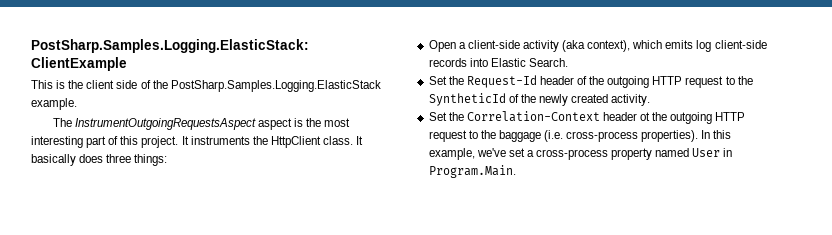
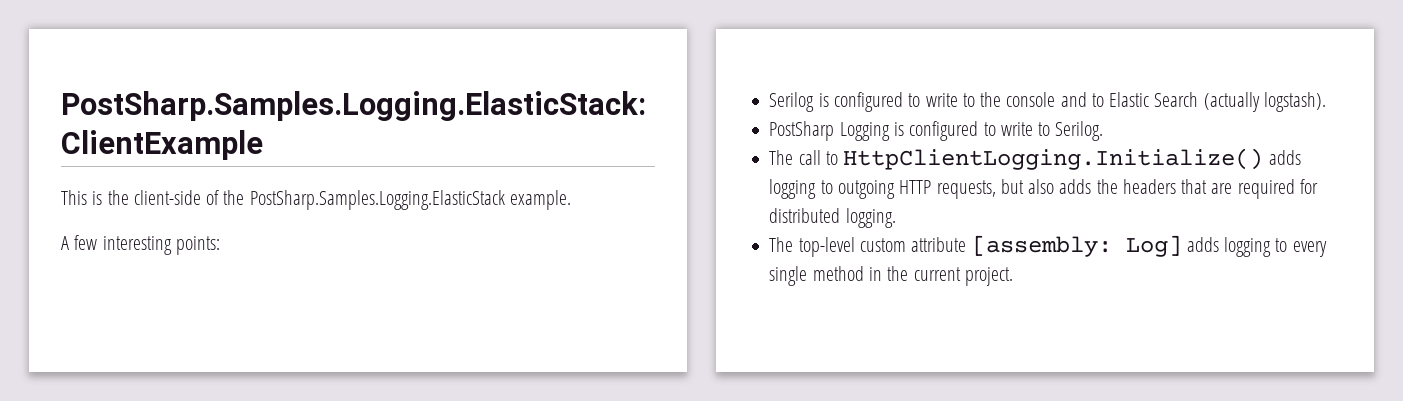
[86,80,138,89] client side -> [133,190,201,205] client-side
[52,118,351,130] [31,136,364,148] [31,154,168,166] [428,40,767,52] [428,58,568,67] [428,75,753,88] [428,93,651,106] [428,111,746,124] [428,130,732,142] [428,148,733,160] [428,165,516,178] The InstrumentOutgoingRequestsAspect aspect is the most interesting part of this project. It instruments the HttpClient class. It basically does three things: // Open a client-side activity (aka context), which emits log client-side records into Elastic Search. // Set the Request-Id header of the outgoing HTTP request to the SyntheticId of the newly created activity. // Set the Correlation-Context header ot the outgoing HTTP request to the baggage (i.e. cross-process properties). In this example, we've set a cross-process property named User in Program.Main. -> [61,235,220,255] [769,92,1326,112] [769,121,1104,141] [769,148,1301,170] [769,179,1318,199] [769,208,896,228] [769,235,1327,257] [769,266,1013,286] A few interesting points: // Serilog is configured to write to the console and to Elastic Search (actually logstash). // PostSharp Logging is configured to write to Serilog. // The call to HttpClientLogging.Initialize() adds logging to outgoing HTTP requests, but also adds the headers that are required for distributed logging. // The top-level custom attribute [assembly: Log] adds logging to every single method in the current project.

